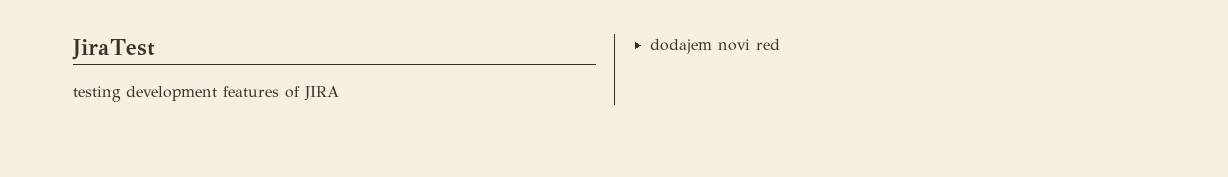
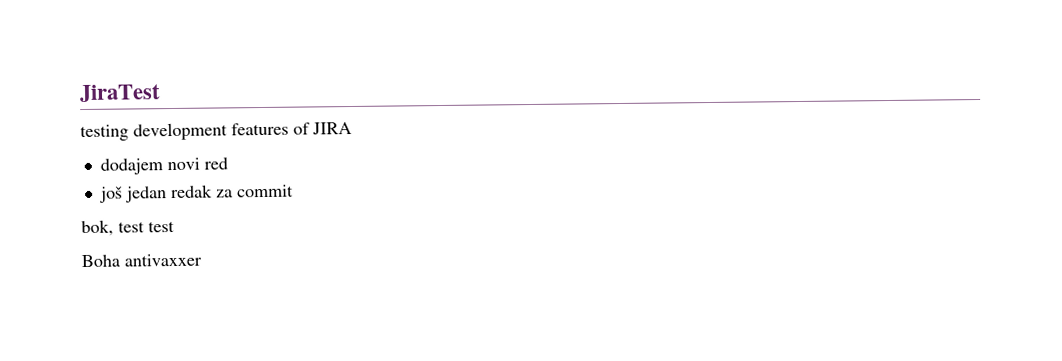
(780, 44) none -> [98,184,294,203] [81,219,175,237] [81,253,202,268] // još jedan redak za commit // bok, test test // Boha antivaxxer

